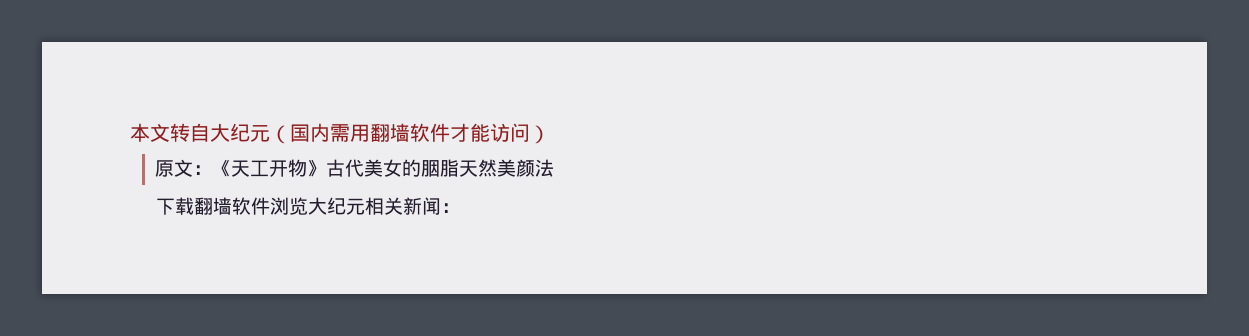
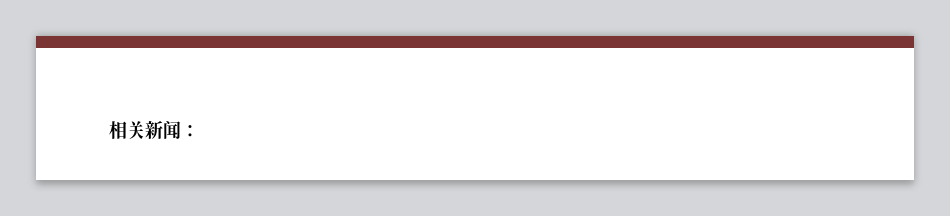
[130,123,550,144] [155,159,555,177] [156,197,366,215] 本文转自大纪元（国内需用翻墙软件才能访问） // 原文：《天工开物》古代美女的胭脂天然美颜法 // 下载翻墙软件浏览大纪元 -> (109, 130) none

